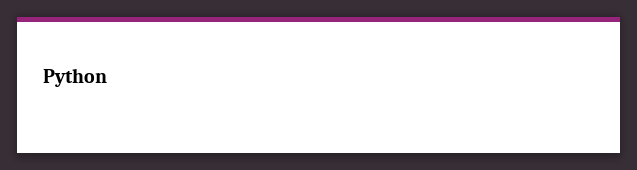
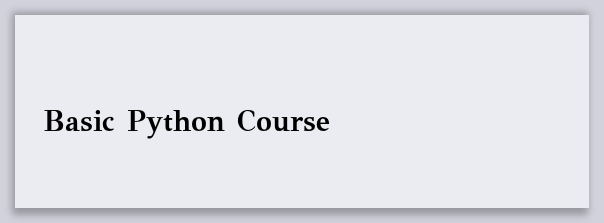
[43,68,107,87] Python -> [43,109,330,139] Basic Python Course

